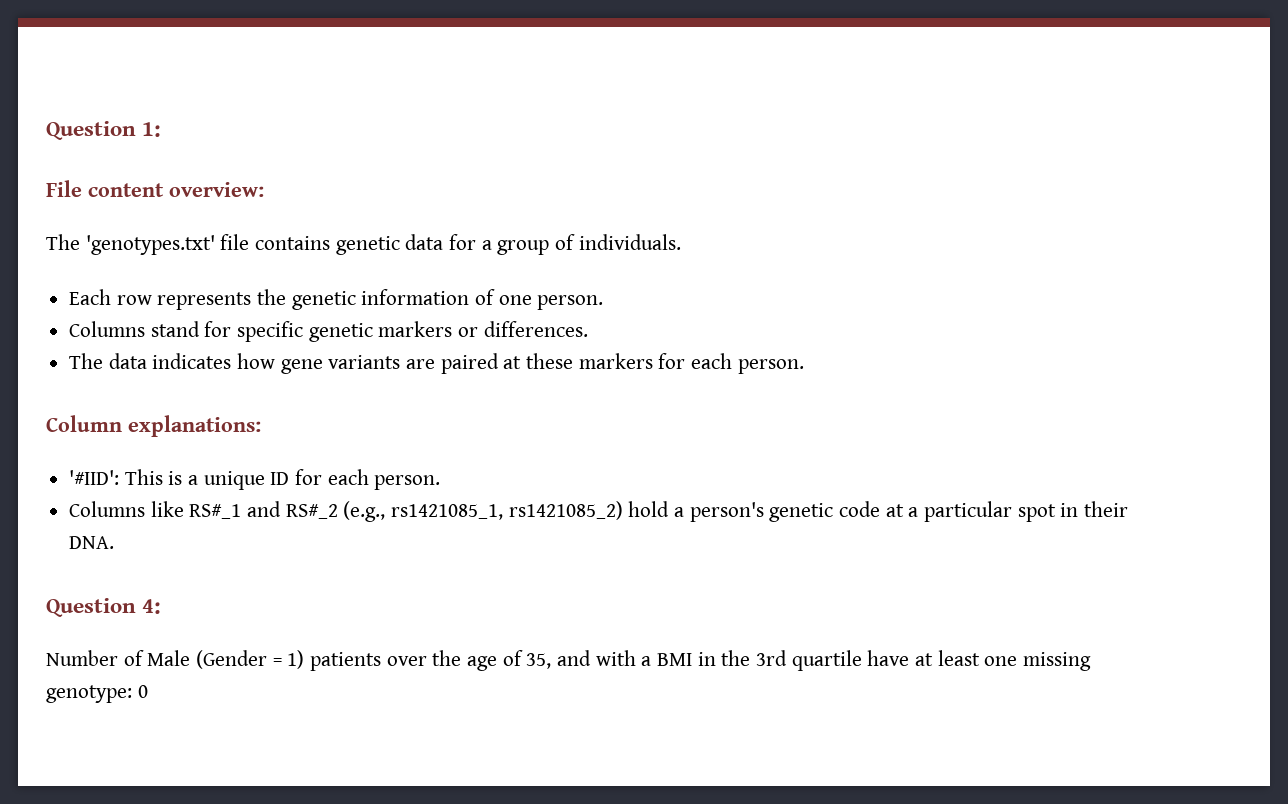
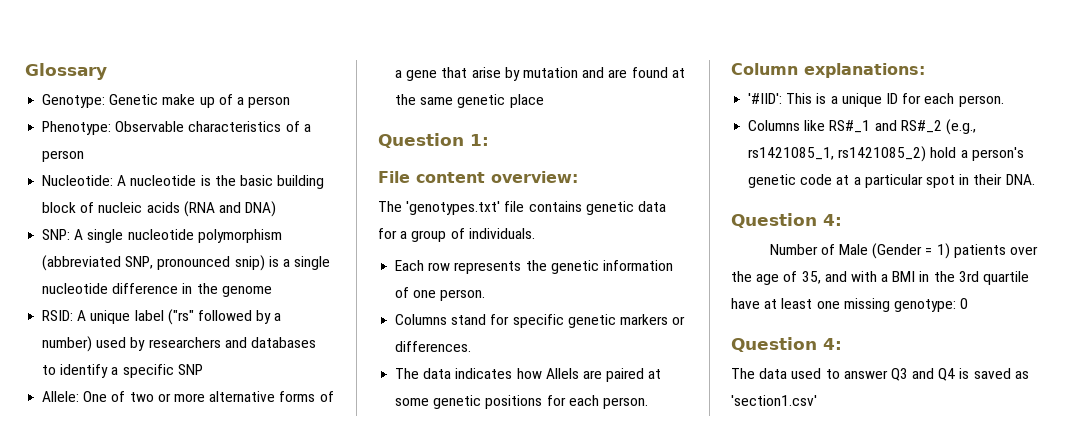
(46, 130) none -> [25,63,107,80] [42,94,291,108] [42,121,311,135] [42,150,85,162] [42,175,325,189] [42,201,277,217] [42,229,282,243] [42,255,331,271] [42,283,272,297] [42,309,282,325] [42,336,316,352] [42,364,203,378] [42,391,334,402] [395,67,685,81] [395,94,544,108] Glossary // Genotype: Genetic make up of a person // Phenotype: Observable characteristics of a person // Nucleotide: A nucleotide is the basic building block of nucleic acids (RNA and DNA) // SNP: A single nucleotide polymorphism (abbreviated SNP, pronounced snip) is a single nucleotide difference in the genome // RSID: A unique label ("rs" followed by a number) used by researchers and databases to identify a specific SNP // Allele: One of two or more alternative forms of a gene that arise by mutation and are found at the same genetic place //
[280,355,401,374] gene variants -> [545,368,579,379] Allels
[526,353,653,369] these markers -> [395,395,543,409] some genetic positions
(148, 691) none -> [731,337,842,352] [731,368,1029,381] [731,395,817,406] // Question 4: // The data used to answer Q3 and Q4 is saved as 'section1.csv'

